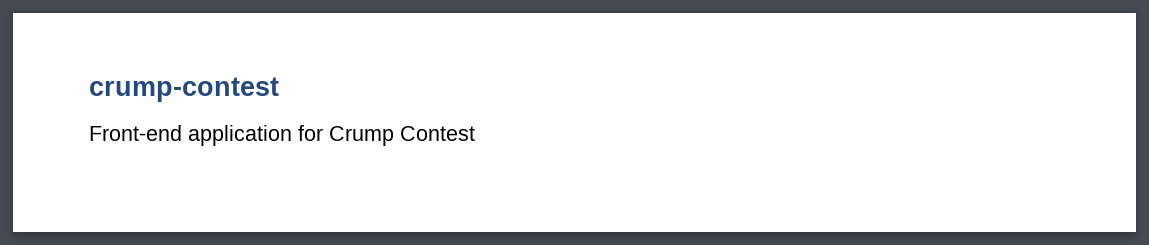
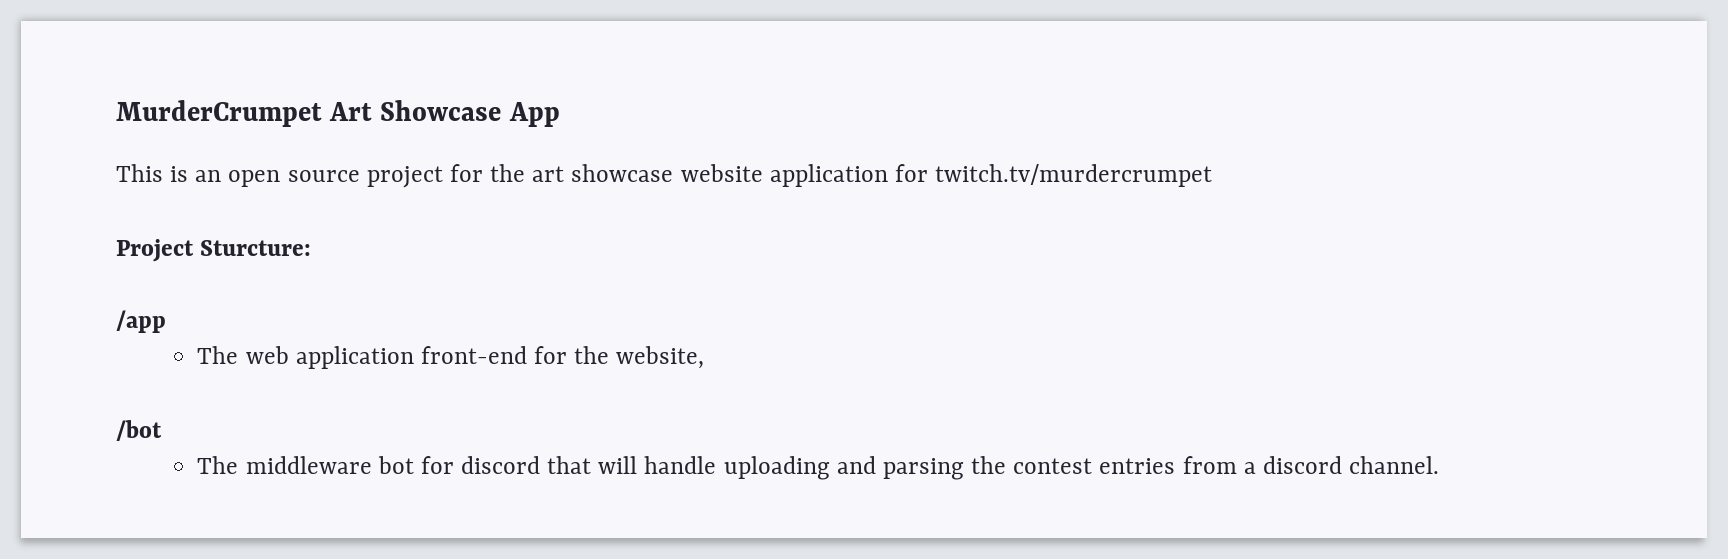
[89,77,279,102] [89,125,475,146] crump-contest // Front-end application for Crump Contest -> [116,100,560,127] [116,164,1213,188] [116,239,312,262] [116,310,166,333] [197,346,705,369] [116,420,162,441] [197,456,1440,480] MurderCrumpet Art Showcase App // This is an open source project for the art showcase website application for twitch.tv/murdercrumpet // Project Sturcture: // /app // The web application front-end for the website, // /bot // The middleware bot for discord that will handle uploading and parsing the contest entries from a discord channel.

